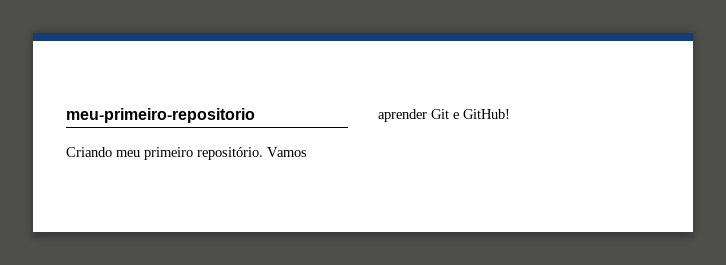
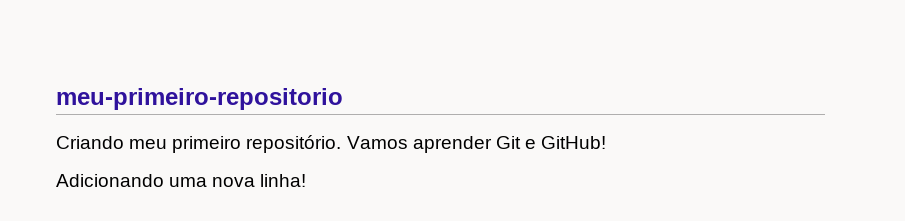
(510, 114) none -> [56,174,307,187] // Adicionando uma nova linha!

